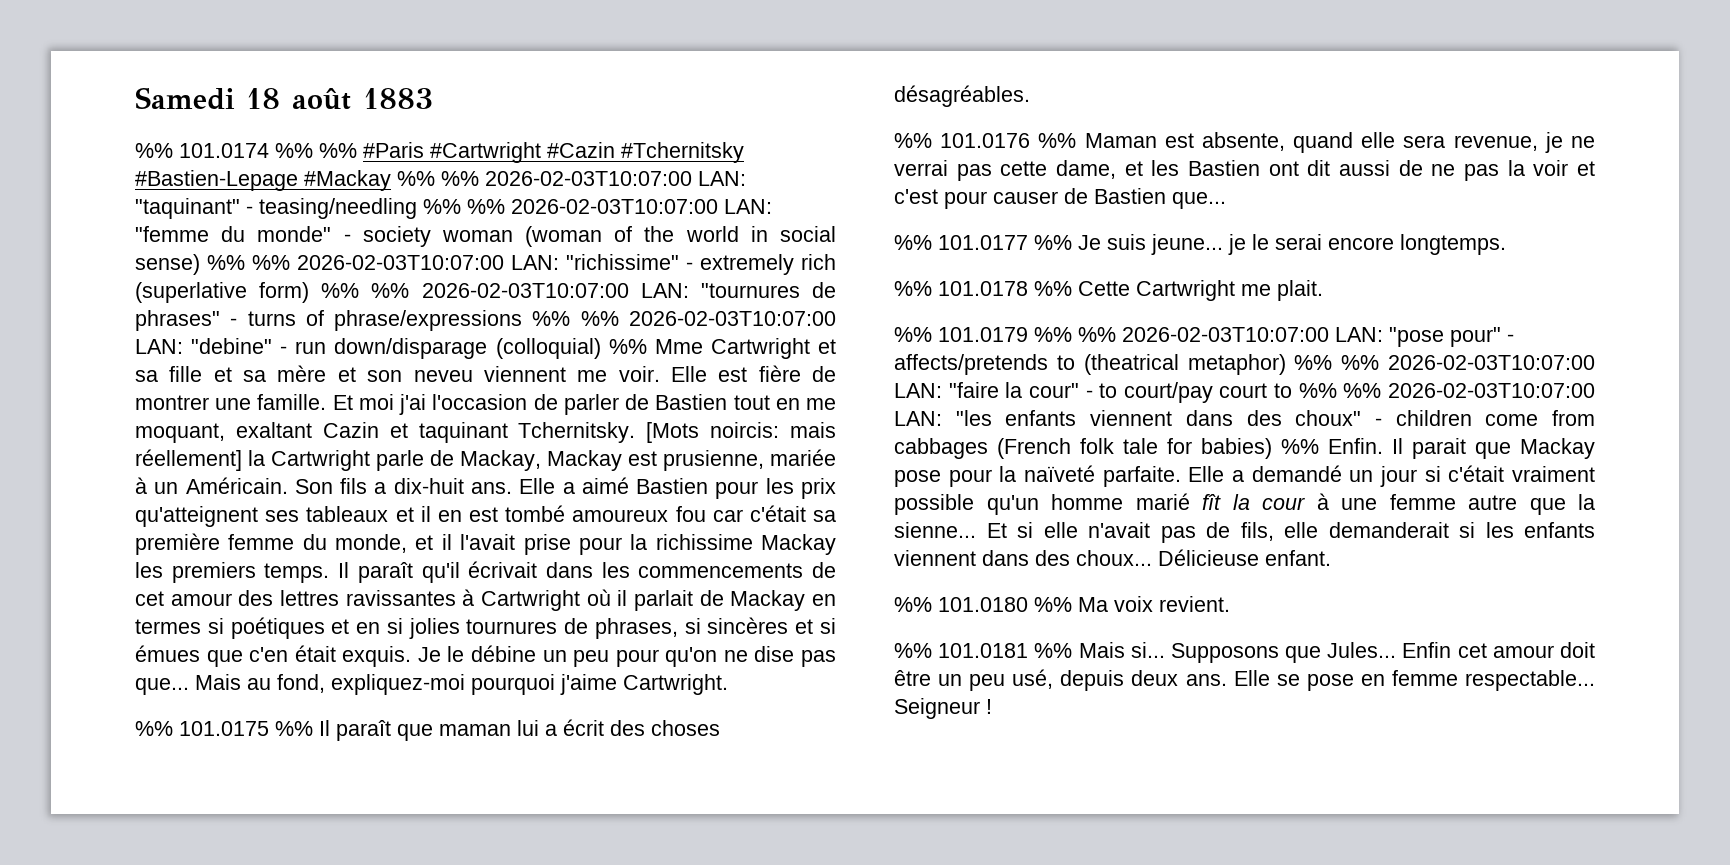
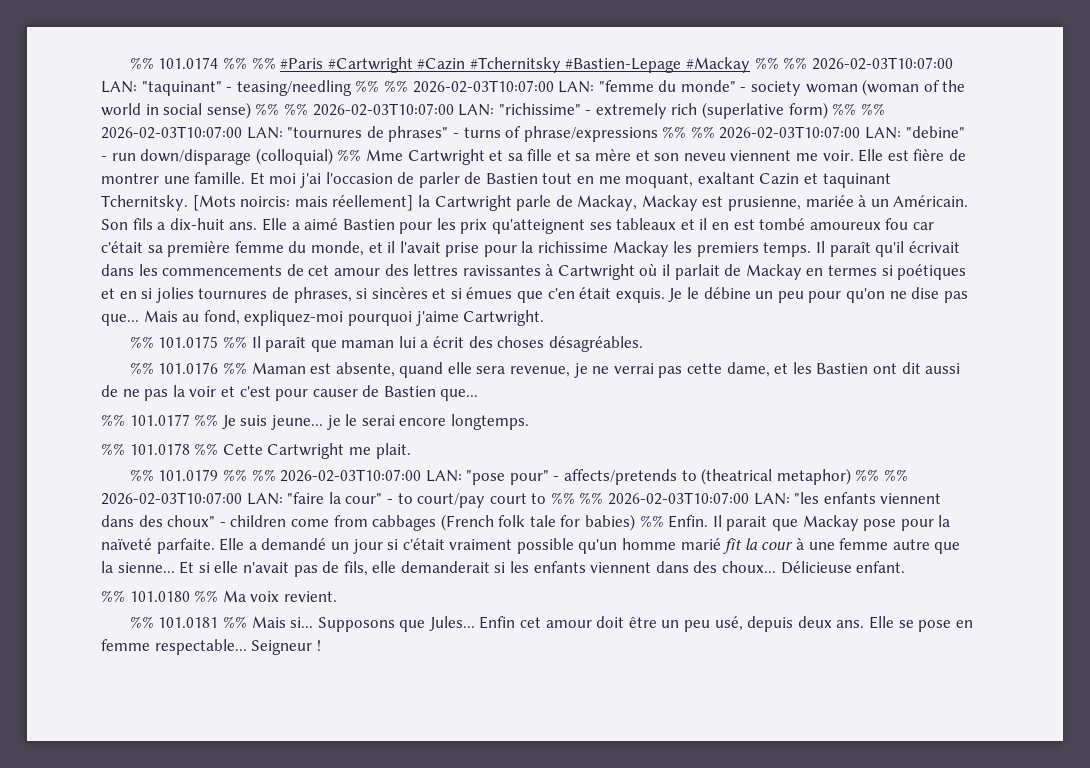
[135,87,433,110] Samedi 18 août 1883 // -> (129, 63) none

